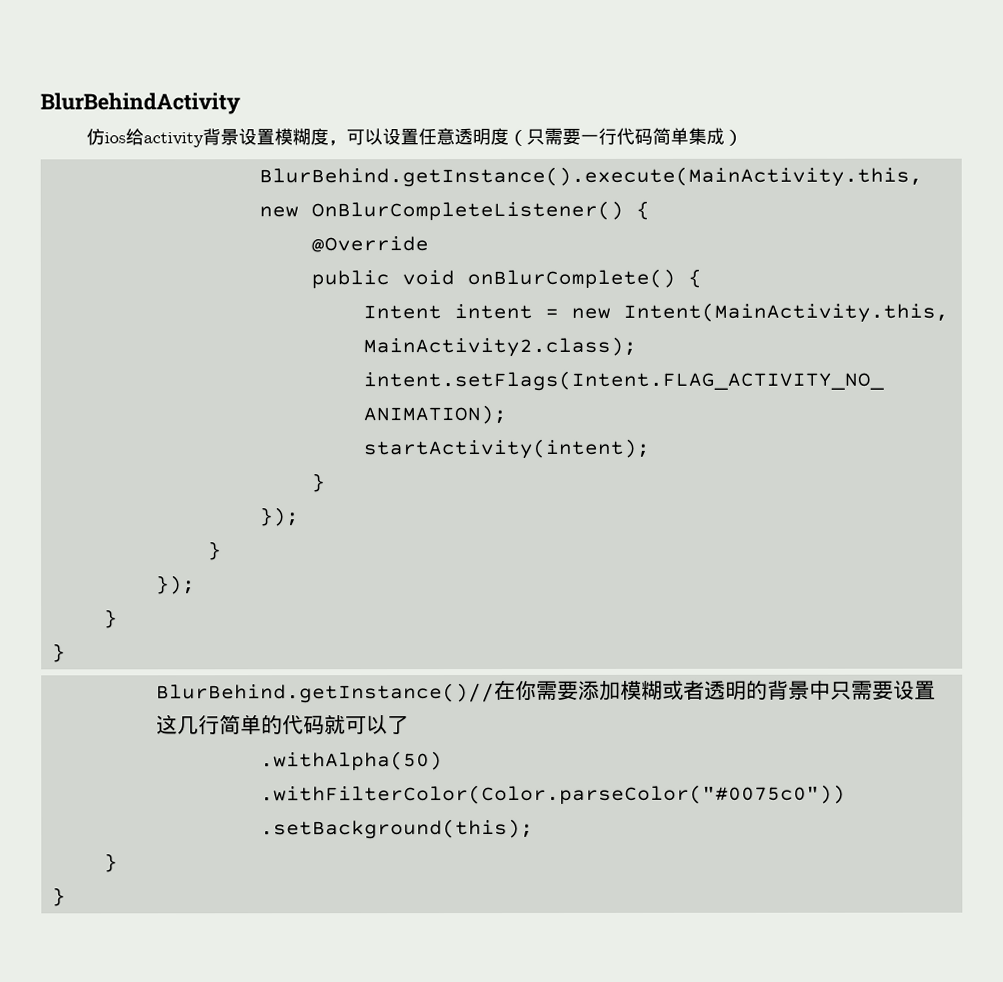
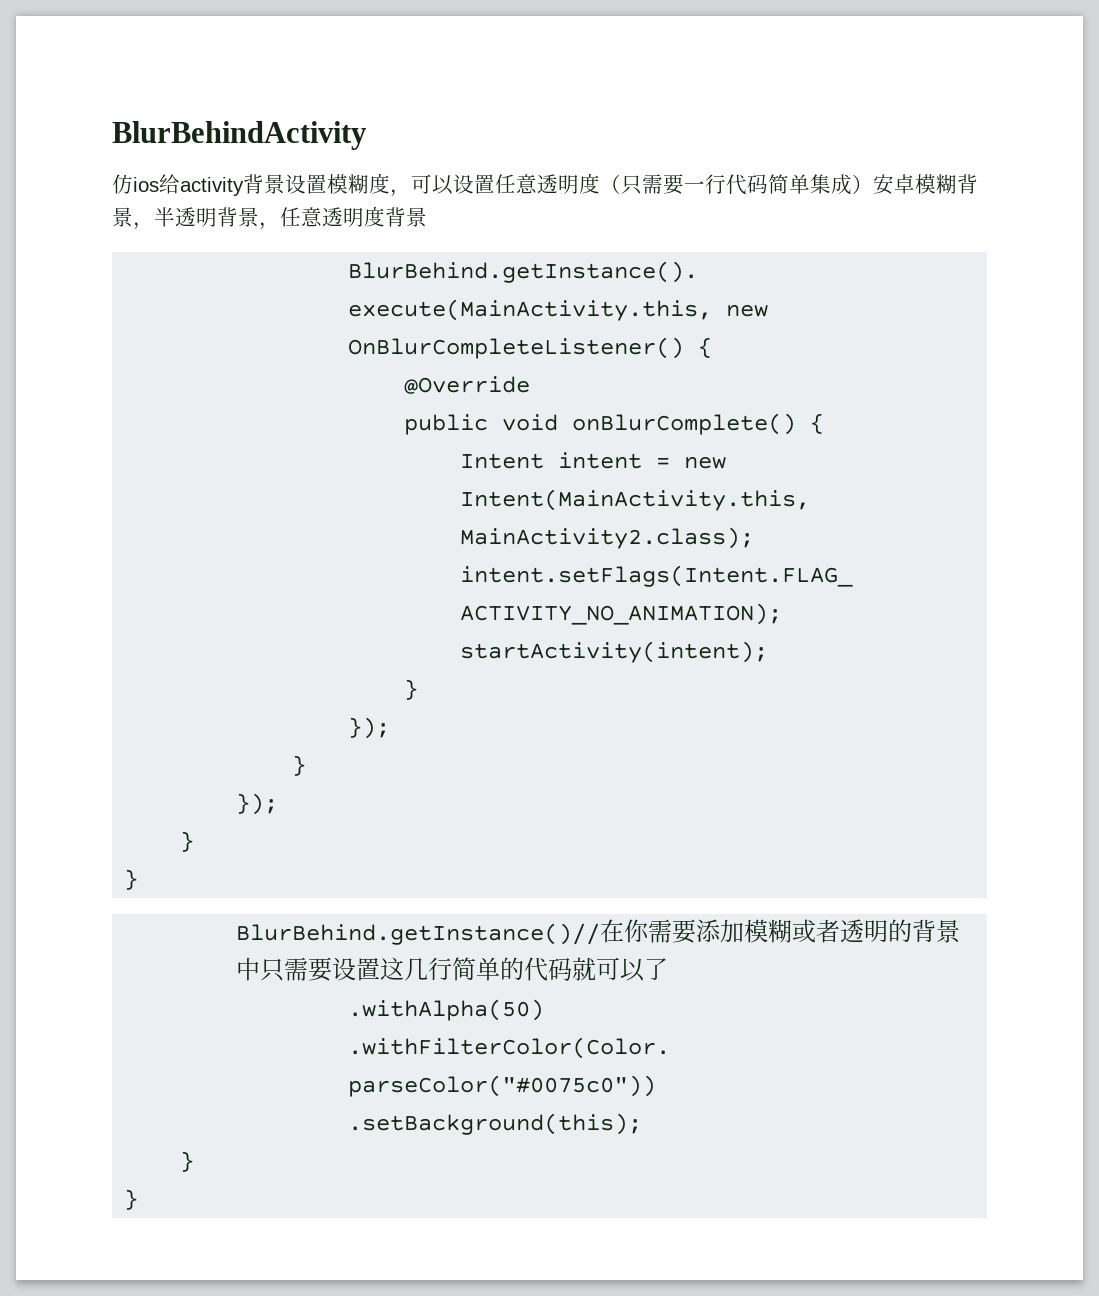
(744, 137) none -> [873,174,978,195] [112,206,427,230] 安卓模糊背景，半透明背景，任意透明度背景

